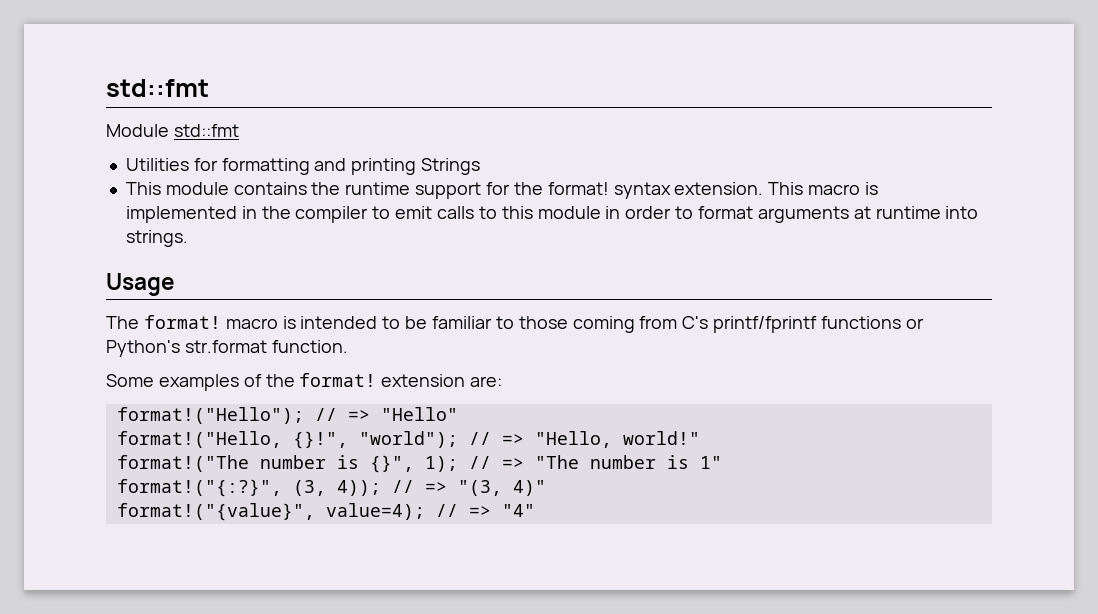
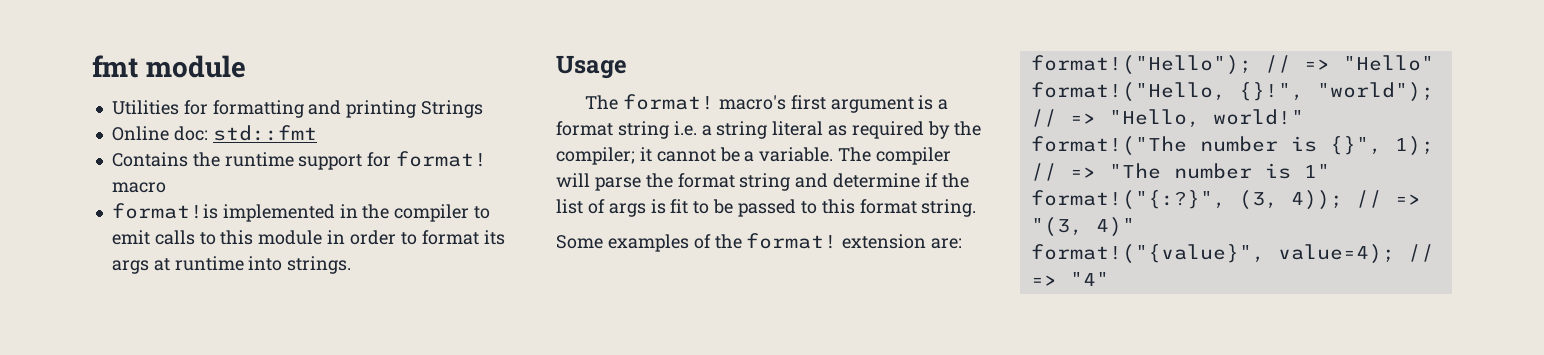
[106,79,209,97] [106,124,239,137] std::fmt // Module std::fmt -> [92,55,246,78] fmt module
[125,182,878,199] This module contains the runtime support for the format! syntax extension. This macro is -> [111,125,317,141] [111,151,488,170] [111,182,166,193] [111,203,218,219] Online doc: std::fmt // Contains the runtime support for format! macro // format!is
[757,206,849,223] arguments -> [483,230,505,245] [111,260,149,274] its args
[225,316,924,333] [106,340,348,357] macro is intended to be familiar to those coming from C's printf/fprintf functions or Python's str.format function. -> [718,95,949,113] [556,121,981,139] [556,147,952,165] [556,173,969,191] [556,199,977,217] macro's first argument is a format string i.e. a string literal as required by the compiler; it cannot be a variable. The compiler will parse the format string and determine if the list of args is fit to be passed to this format string.

